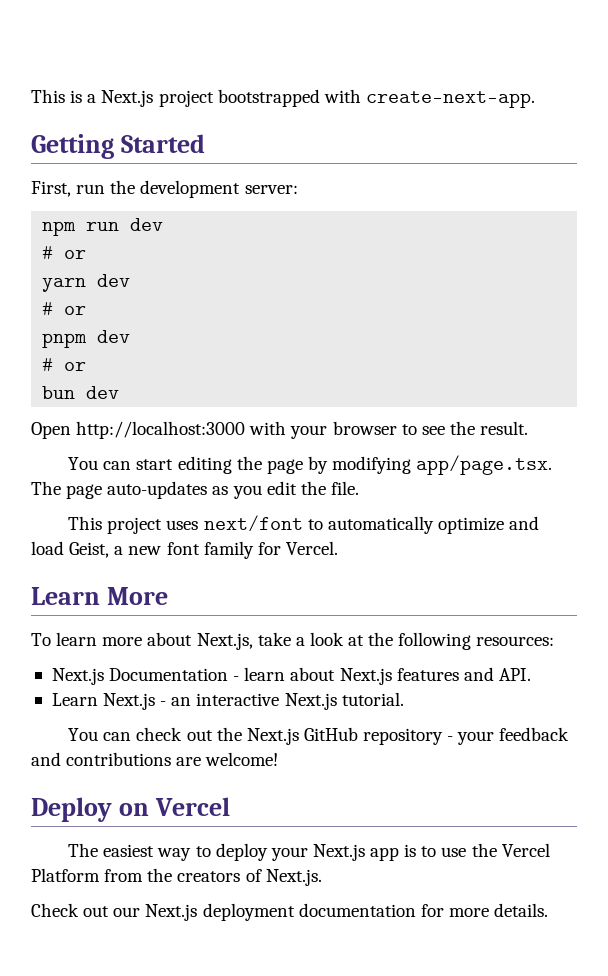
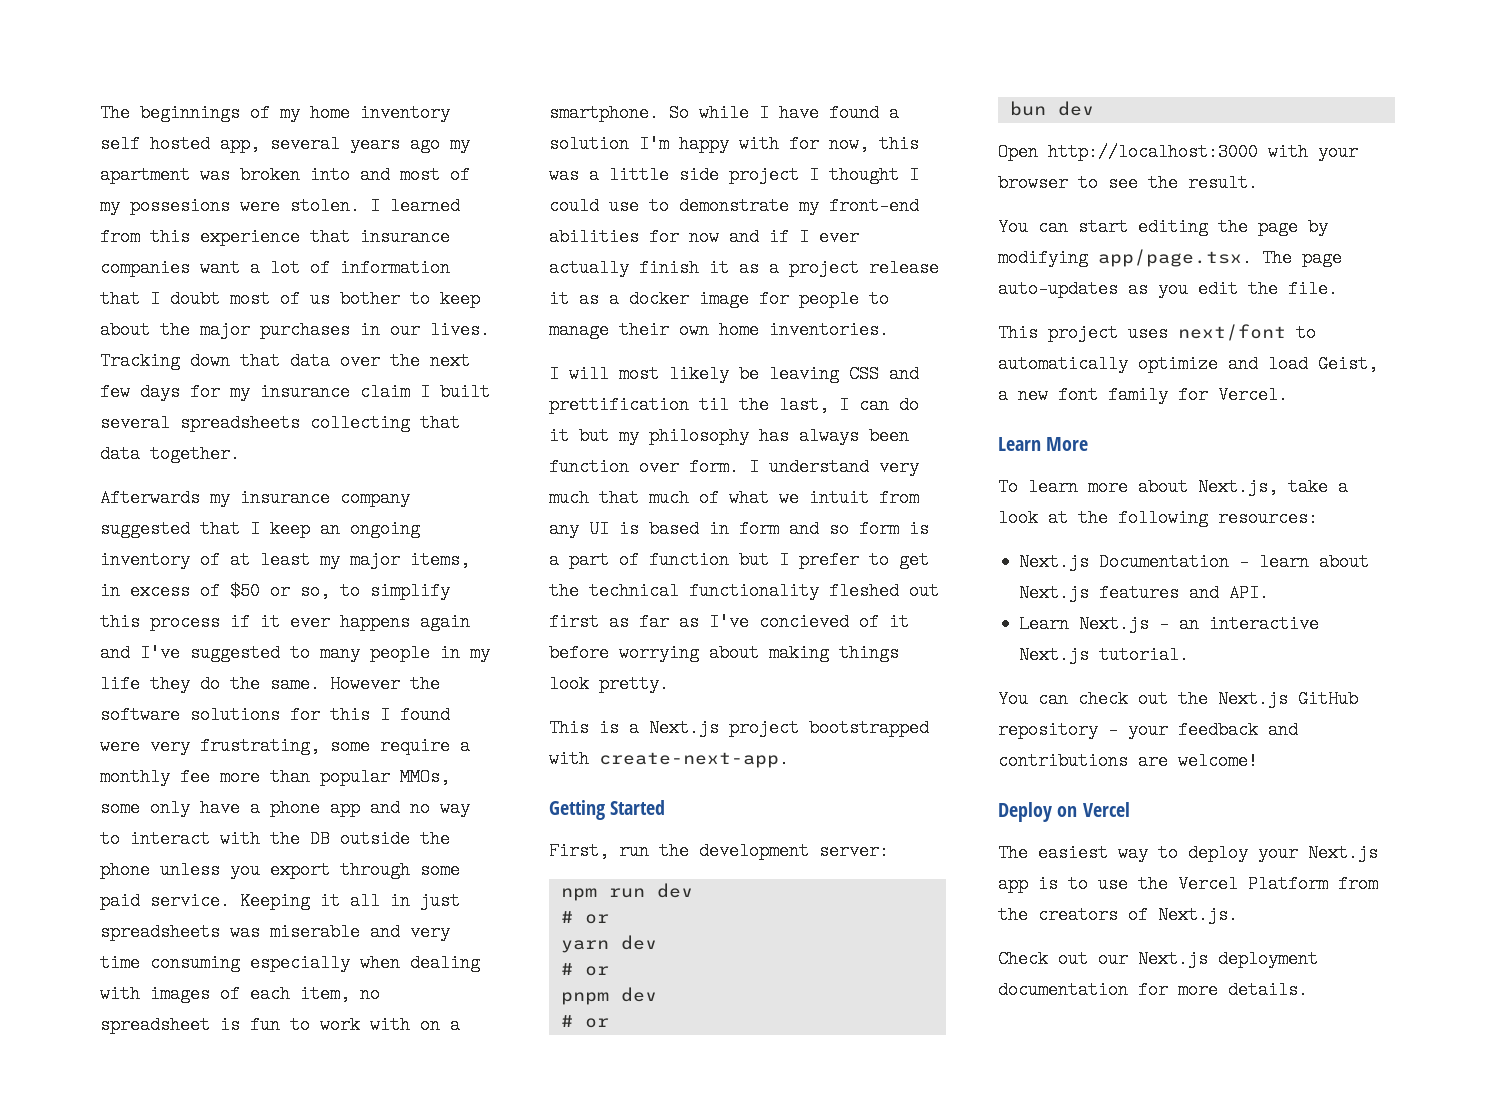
(31, 96) none -> [100,104,450,122] [100,135,470,153] [100,166,470,184] [100,197,460,215] [100,228,450,246] [100,259,450,277] [100,290,480,308] [100,321,490,339] [100,352,470,370] [100,383,490,401] [100,414,460,432] [100,445,240,463] [100,489,410,507] [100,520,420,538] [100,551,470,569] [100,582,450,600] [100,613,470,631] [100,644,490,662] [100,675,440,693] [100,706,450,724] [100,737,470,755] [100,768,450,786] [100,799,470,817] [100,830,450,848] [100,861,460,879] [100,892,460,910] [100,923,450,941] [100,954,480,972] [100,985,380,1003] [100,1016,460,1034] [549,104,899,122] [549,135,919,153] [549,166,919,184] [549,197,919,215] [549,228,859,246] [549,259,939,277] [549,290,889,308] [549,321,889,339] [549,365,919,383] [549,396,919,414] [549,427,909,445] [549,458,919,476] [549,489,919,507] [549,520,929,538] [549,551,929,569] [549,582,939,600] [549,613,909,631] [549,644,899,662] [549,675,669,693] The beginnings of my home inventory self hosted app, several years ago my apartment was broken into and most of my possesions were stolen. I learned from this experience that insurance companies want a lot of information that I doubt most of us bother to keep about the major purchases in our lives. Tracking down that data over the next few days for my insurance claim I built several spreadsheets collecting that data together. // Afterwards my insurance company suggested that I keep an ongoing inventory of at least my major items, in excess of $50 or so, to simplify this process if it ever happens again and I've suggested to many people in my life they do the same. However the software solutions for this I found were very frustrating, some require a monthly fee more than popular MMOs, some only have a phone app and no way to interact with the DB outside the phone unless you export through some paid service. Keeping it all in just spreadsheets was miserable and very time consuming especially when dealing with images of each item, no spreadsheet is fun to work with on a smartphone. So while I have found a solution I'm happy with for now, this was a little side project I thought I could use to demonstrate my front-end abilities for now and if I ever actually finish it as a project release it as a docker image for people to manage their own home inventories. // I will most likely be leaving CSS and prettification til the last, I can do it but my philosophy has always been function over form. I understand very much that much of what we intuit from any UI is based in form and so form is a part of function but I prefer to get the technical functionality fleshed out first as far as I've concieved of it before worrying about making things look pretty. //

